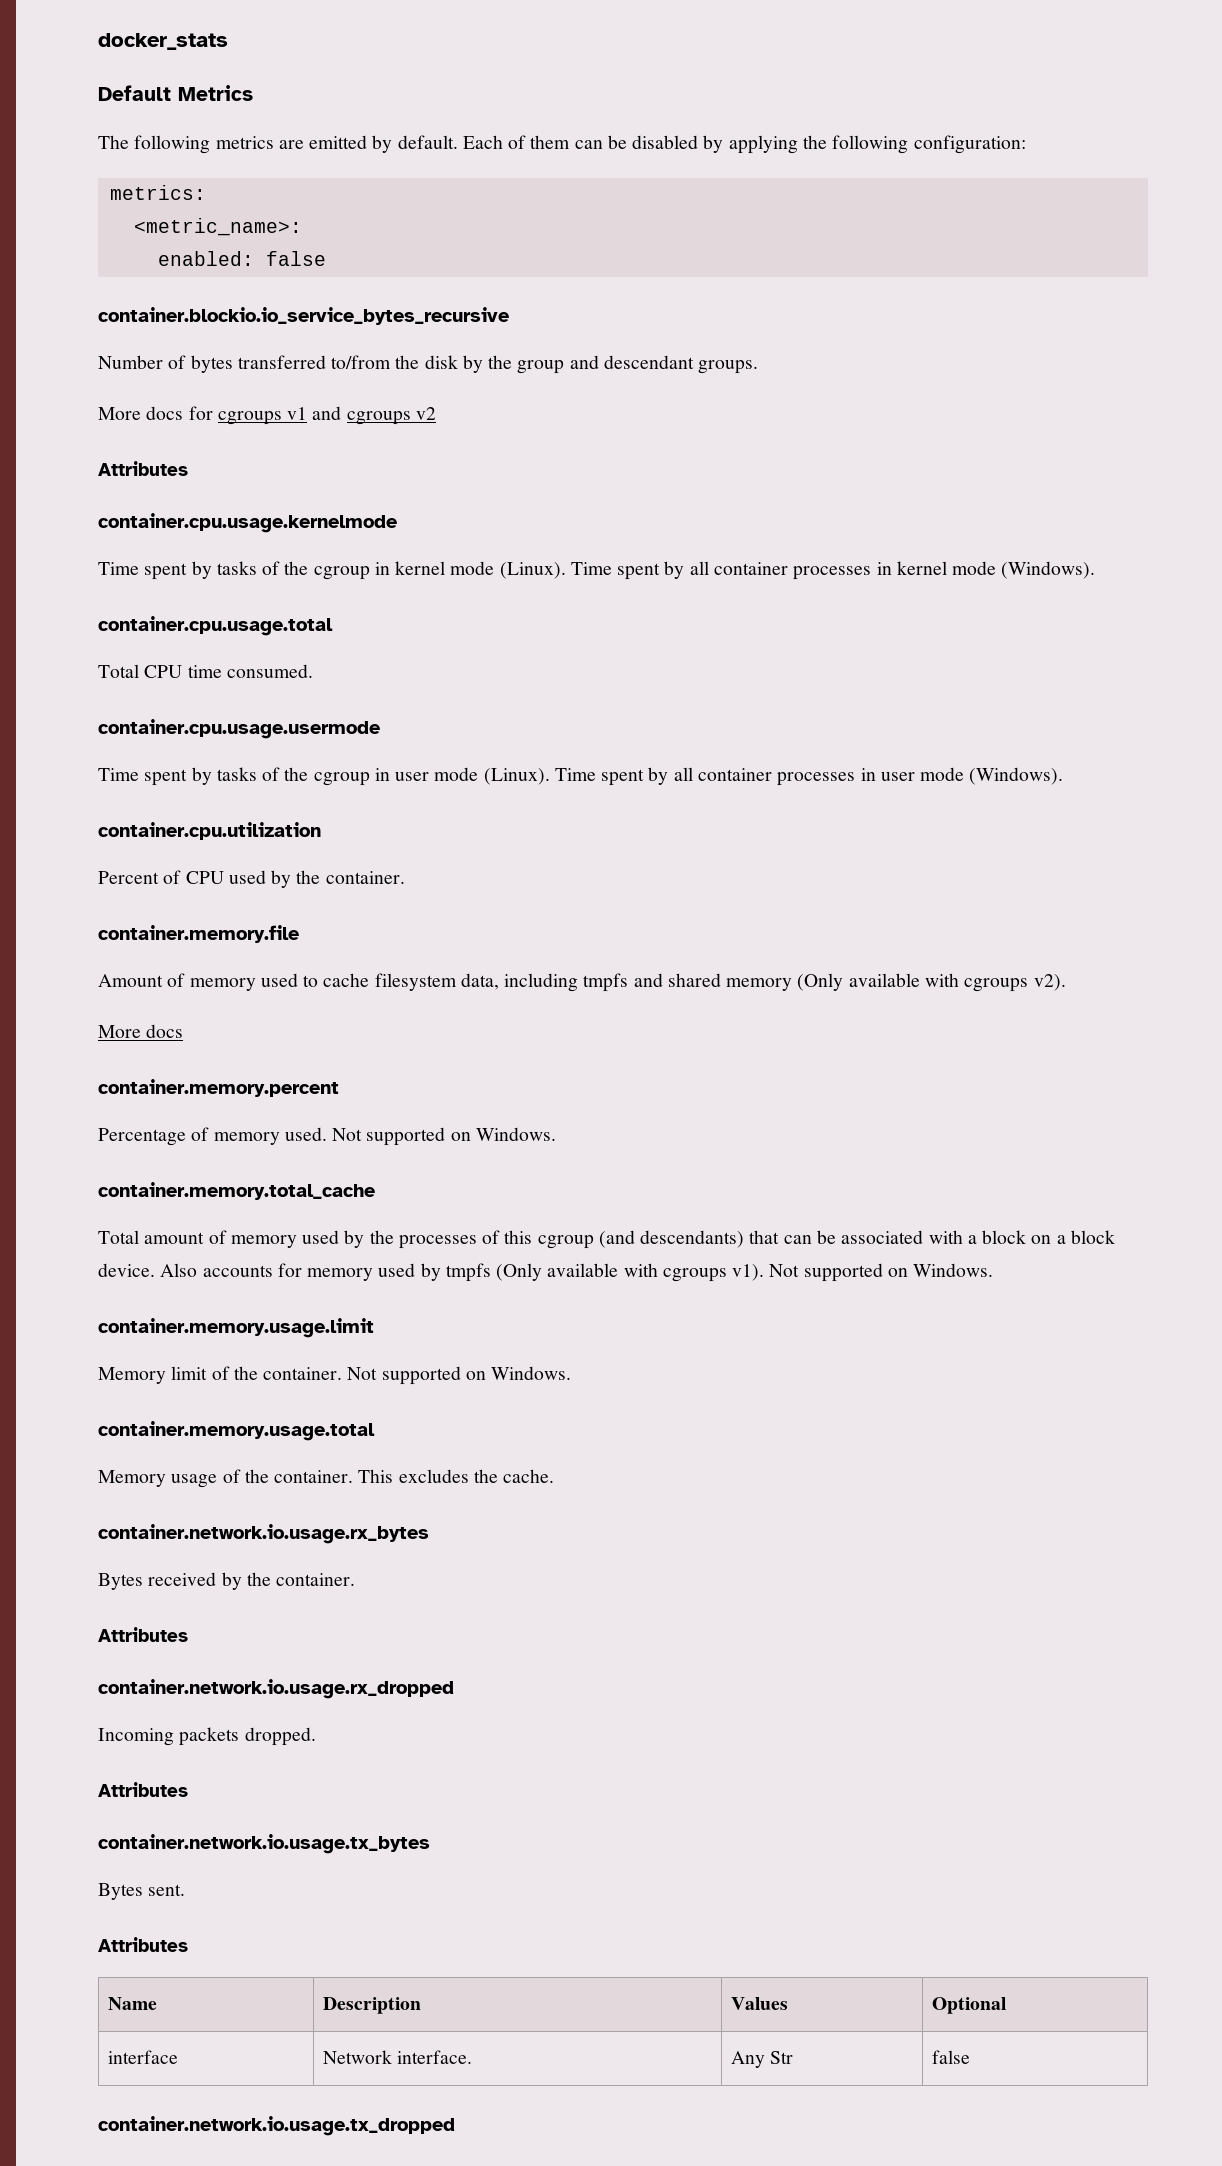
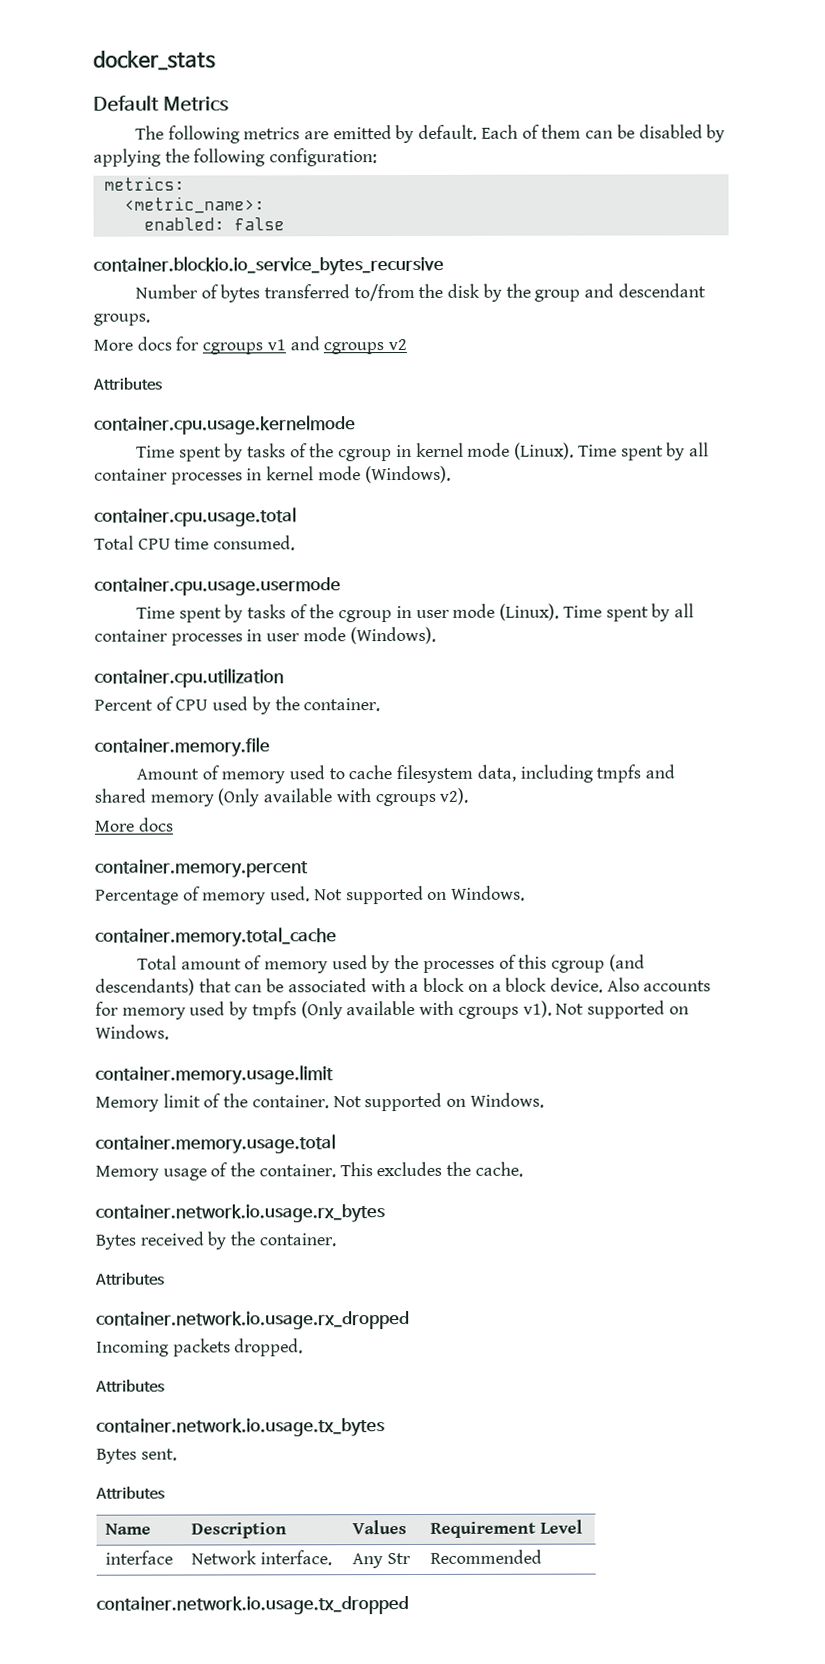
[931,1997,1006,2014] Optional -> [430,1519,584,1538] Requirement Level
[931,2050,970,2064] false -> [430,1549,543,1564] Recommended

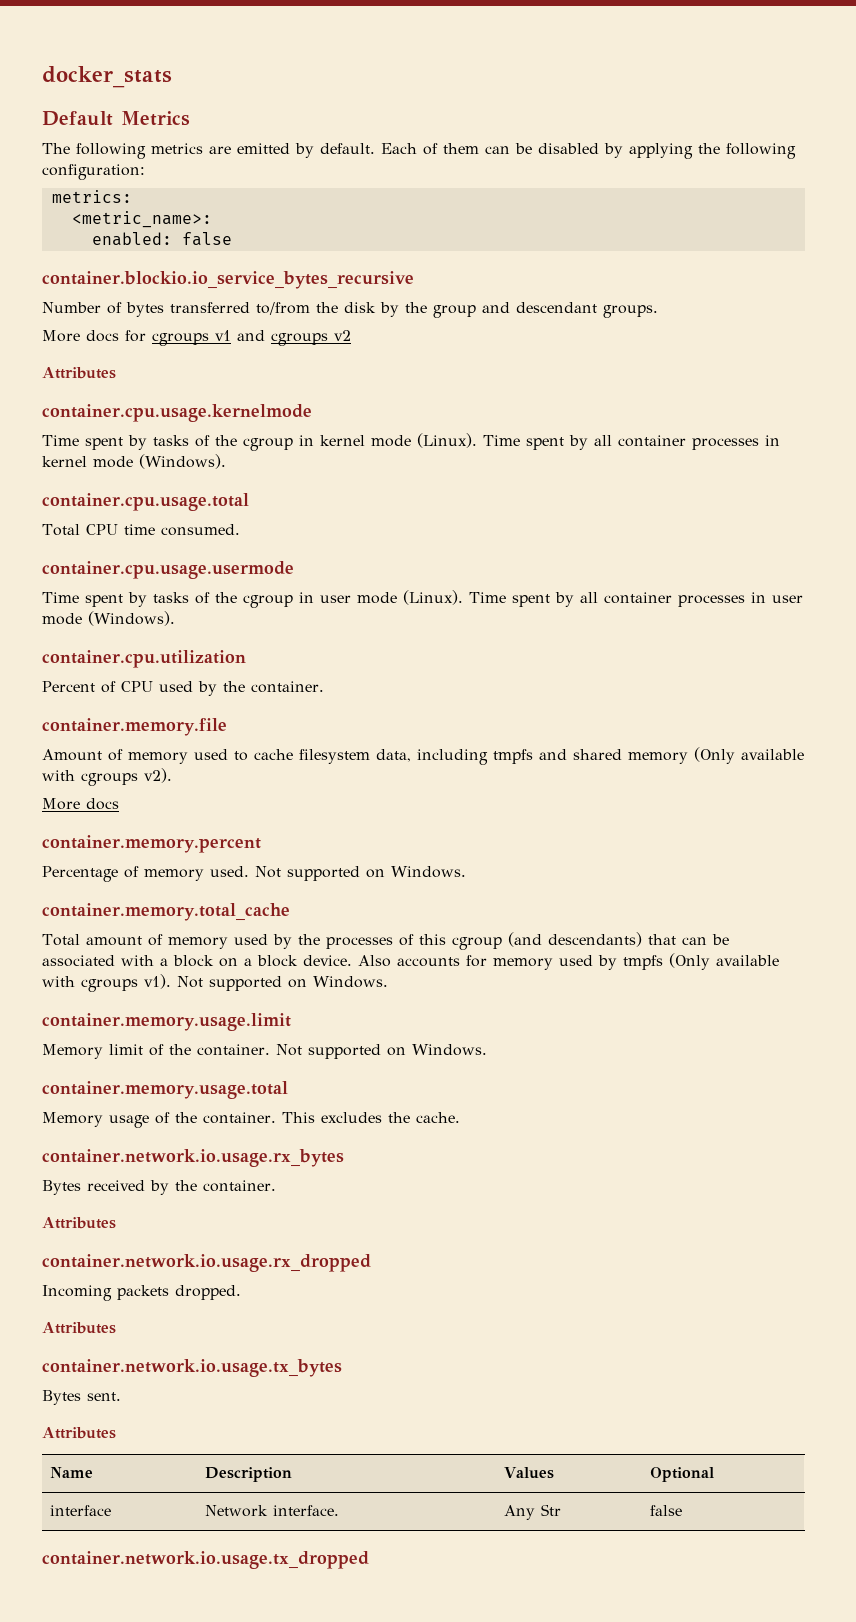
[430,1519,584,1538] Requirement Level -> [649,1467,714,1482] Optional
[430,1549,543,1564] Recommended -> [649,1505,682,1516] false

